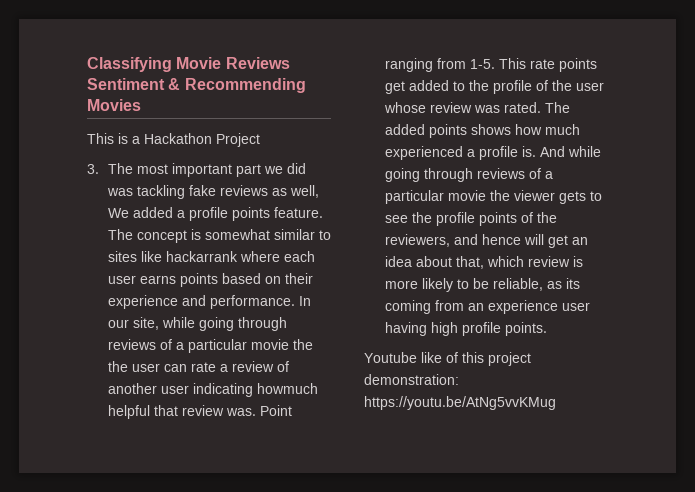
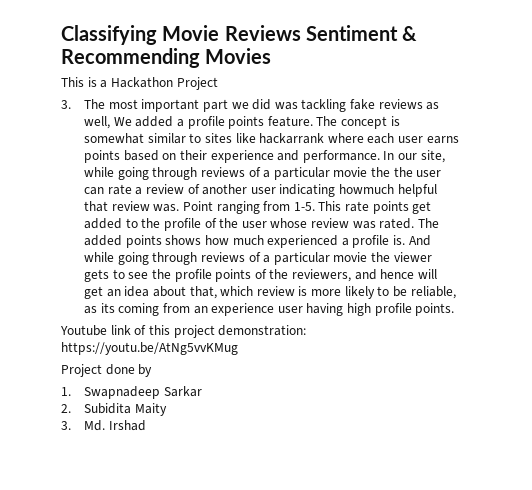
[421,352,442,363] like -> [110,325,131,335] link
(556, 403) none -> [61,364,153,377] [61,386,202,399] [61,403,167,416] [61,420,146,431] // Project done by // 1. Swapnadeep Sarkar // 2. Subidita Maity // 3. Md. Irshad

